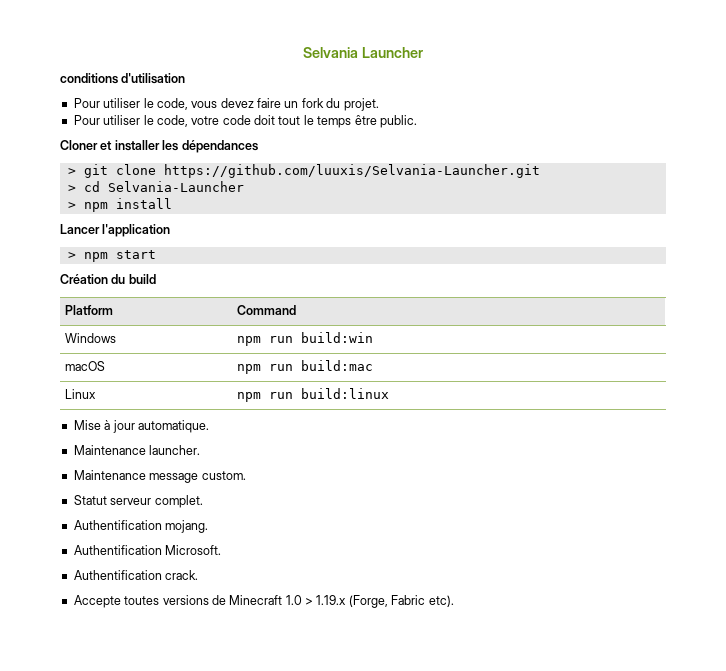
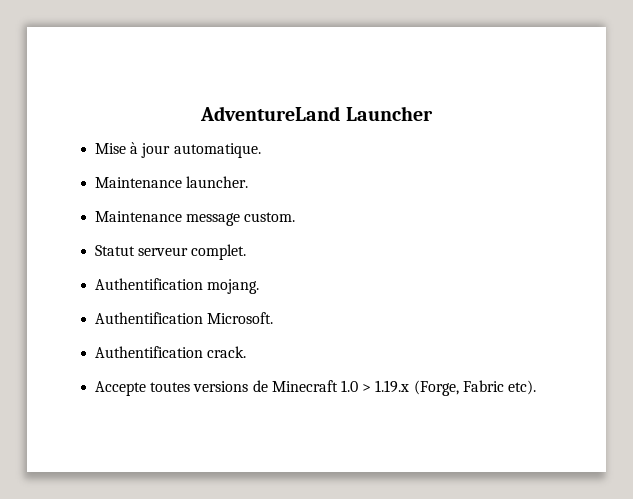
[303,47,359,58] Selvania -> [200,106,341,121] AdventureLand
[60,73,186,84] [73,98,379,111] [73,115,417,128] [60,140,258,153] [67,164,540,178] [67,181,244,192] [67,198,172,212] [60,224,171,237] [67,250,156,262] [60,274,156,284] [65,305,114,315] [237,305,297,315] [65,333,117,343] [237,332,374,346] [65,361,106,371] [237,360,374,374] [65,389,97,399] [237,388,390,402] // conditions d'utilisation // Pour utiliser le code, vous devez faire un fork du projet. // Pour utiliser le code, votre code doit tout le temps être public. // Cloner et installer les dépendances // > git clone https://github.com/luuxis/Selvania-Launcher.git // > cd Selvania-Launcher // > npm install // Lancer l'application // > npm start // Création du build // Platform | Command // Windows | npm run build:win // macOS | npm run build:mac // Linux | npm run build:linux -> (433, 113) none

